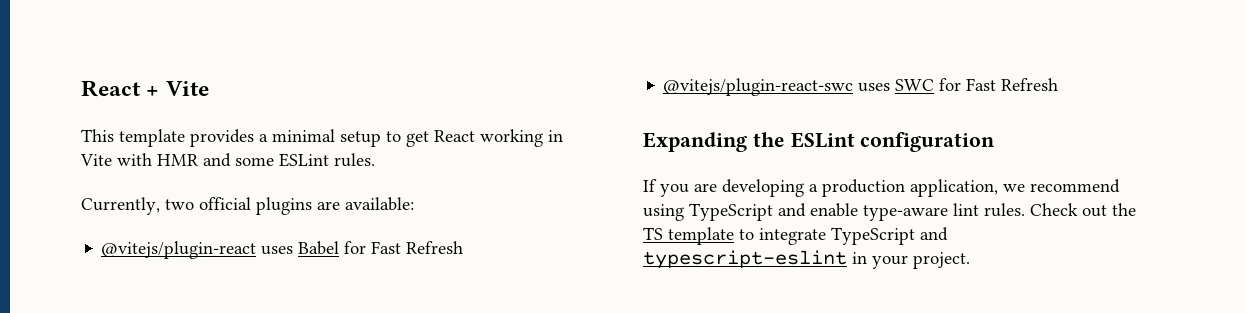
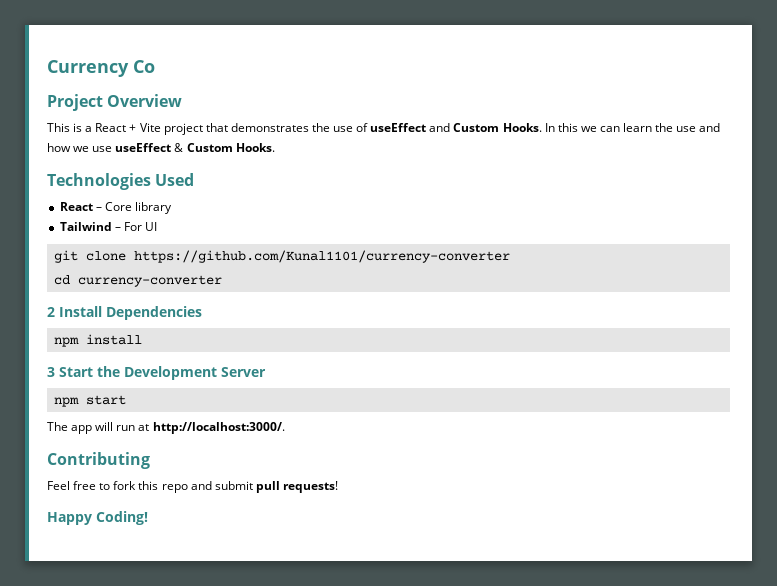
[81,80,209,97] [81,129,563,147] [80,153,375,167] [81,197,414,215] [101,241,464,259] [663,78,1059,96] [643,132,996,152] [643,179,1120,197] [643,203,1136,221] [643,227,948,245] [643,250,970,269] React + Vite // This template provides a minimal setup to get React working in Vite with HMR and some ESLint rules. // Currently, two official plugins are available: // @vitejs/plugin-react uses Babel for Fast Refresh // @vitejs/plugin-react-swc uses SWC for Fast Refresh // Expanding the ESLint configuration // If you are developing a production application, we recommend using TypeScript and enable type-aware lint rules. Check out the TS template to integrate TypeScript and typescript-eslint in your project. -> [47,60,155,77] [47,94,183,111] [47,123,721,135] [47,143,275,152] [47,173,195,190] [59,202,172,214] [59,222,157,231] [53,250,510,263] [53,275,222,287] [47,306,202,320] [53,334,142,347] [47,366,266,380] [53,395,126,407] [47,422,285,434] [47,452,150,469] [47,481,338,493] [47,511,148,525] Currency Co // Project Overview // This is a React + Vite project that demonstrates the use of useEffect and Custom Hooks. In this we can learn the use and how we use useEffect & Custom Hooks. // Technologies Used // React – Core library // Tailwind – For UI // git clone https://github.com/Kunal1101/currency-converter // cd currency-converter // 2 Install Dependencies // npm install // 3 Start the Development Server // npm start // The app will run at http://localhost:3000/. // Contributing // Feel free to fork this repo and submit pull requests! // Happy Coding!

